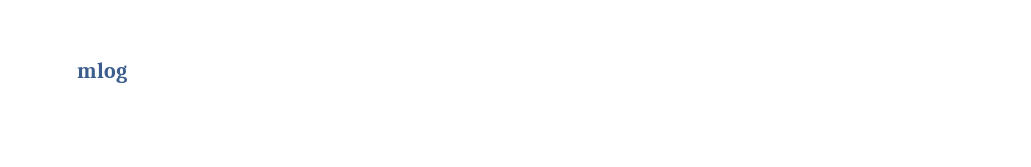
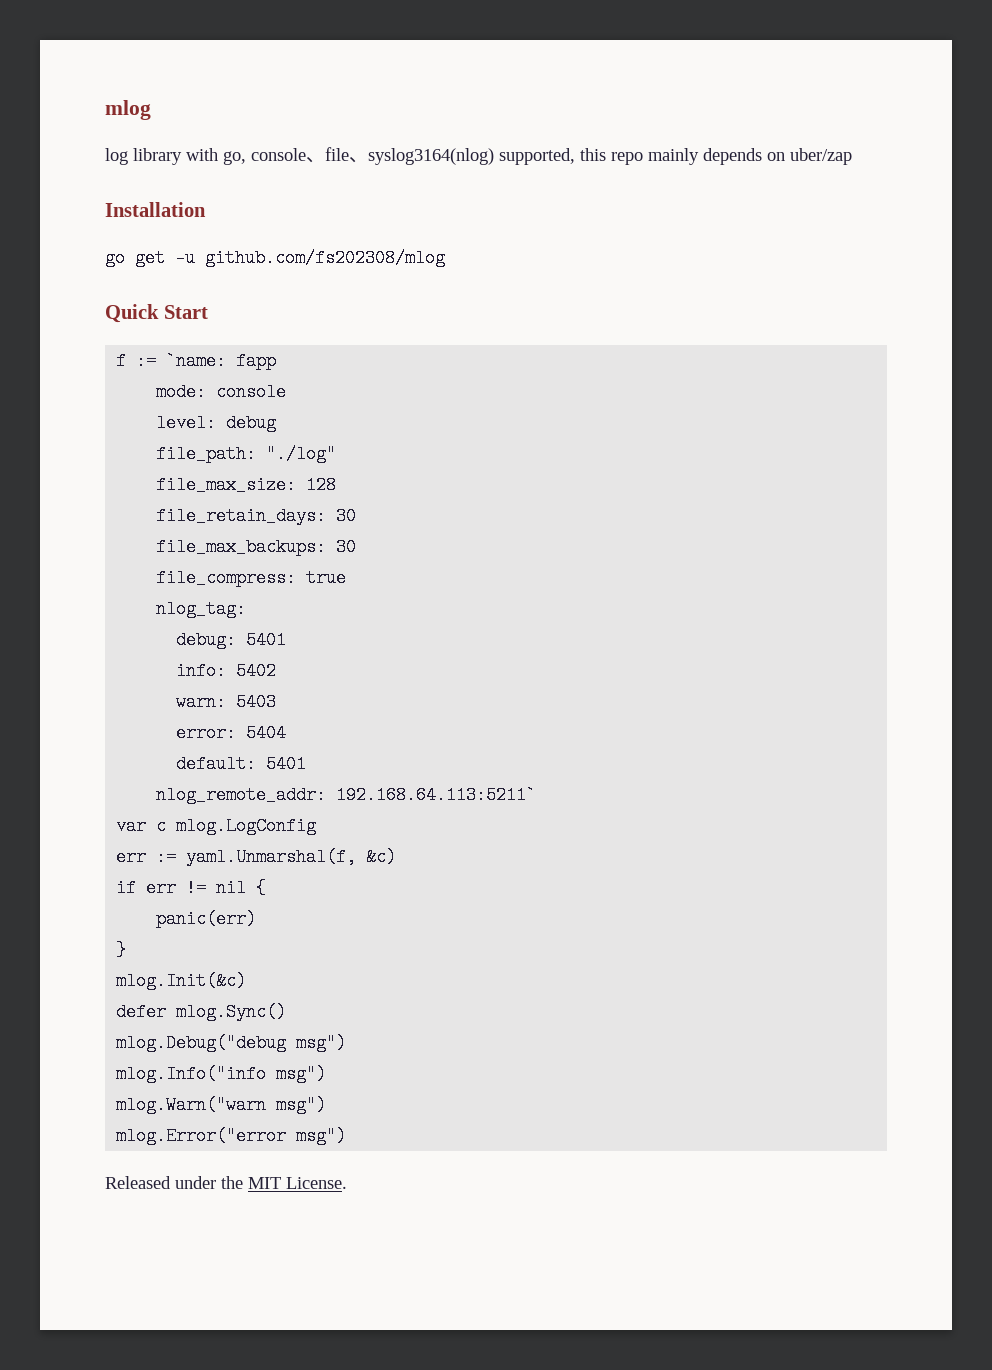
(127, 72) none -> [105,147,852,165] [105,202,206,217] [105,249,445,267] [105,304,208,323] [116,352,277,370] [156,383,287,401] [156,414,277,432] [156,445,337,463] [156,476,337,494] [156,507,357,525] [156,538,357,556] [156,569,347,587] [156,600,247,618] [176,631,287,649] [176,662,277,680] [176,693,277,711] [176,724,287,742] [176,755,307,773] [156,786,537,804] [116,817,317,835] [116,848,397,866] [116,879,267,897] [156,910,257,928] [116,941,127,959] [116,972,247,990] [116,1003,287,1021] [116,1034,347,1052] [116,1065,327,1083] [116,1096,327,1114] [116,1127,347,1145] [105,1176,347,1189] // log library with go, console、file、syslog3164(nlog) supported, this repo mainly depends on uber/zap // Installation // go get -u github.com/fs202308/mlog // Quick Start // f := `name: fapp // mode: console // level: debug // file_path: "./log" // file_max_size: 128 // file_retain_days: 30 // file_max_backups: 30 // file_compress: true // nlog_tag: // debug: 5401 // info: 5402 // warn: 5403 // error: 5404 // default: 5401 // nlog_remote_addr: 192.168.64.113:5211` // var c mlog.LogConfig // err := yaml.Unmarshal(f, &c) // if err != nil { // panic(err) // } // mlog.Init(&c) // defer mlog.Sync() // mlog.Debug("debug msg") // mlog.Info("info msg") // mlog.Warn("warn msg") // mlog.Error("error msg") // Released under the MIT License.

